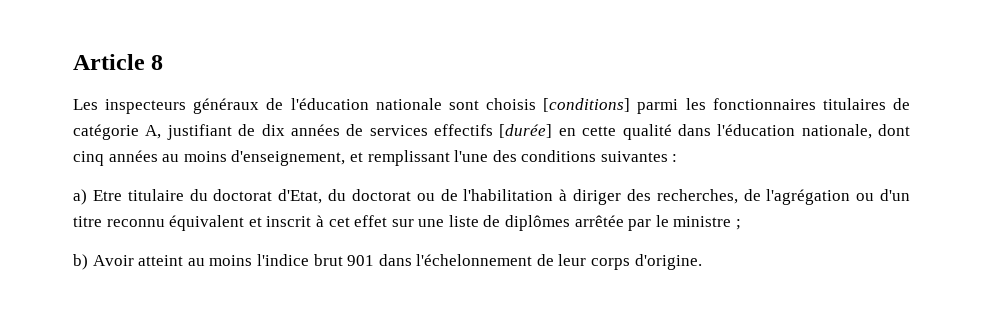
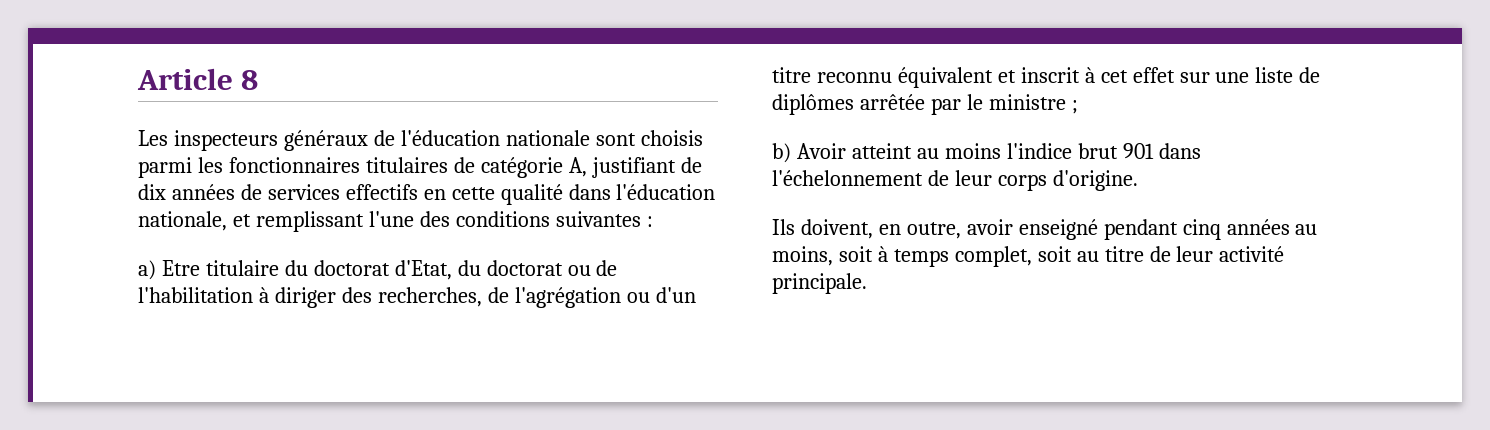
[543,98,631,112] [conditions] -> (703, 138) none
[499,124,553,138] [durée] -> (418, 192) none
[878,124,910,136] [73,150,346,166] dont cinq années au moins d'enseignement, -> (227, 221) none
(702, 262) none -> [772,219,1318,240] [772,246,1285,267] [772,273,867,294] // Ils doivent, en outre, avoir enseigné pendant cinq années au moins, soit à temps complet, soit au titre de leur activité principale.

